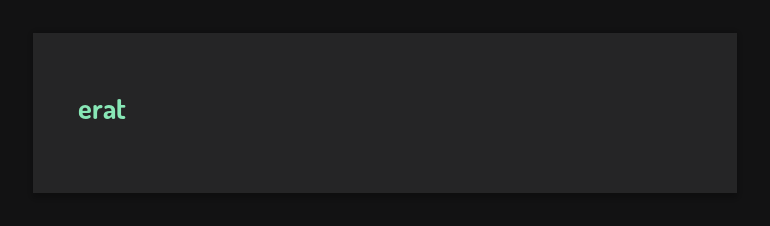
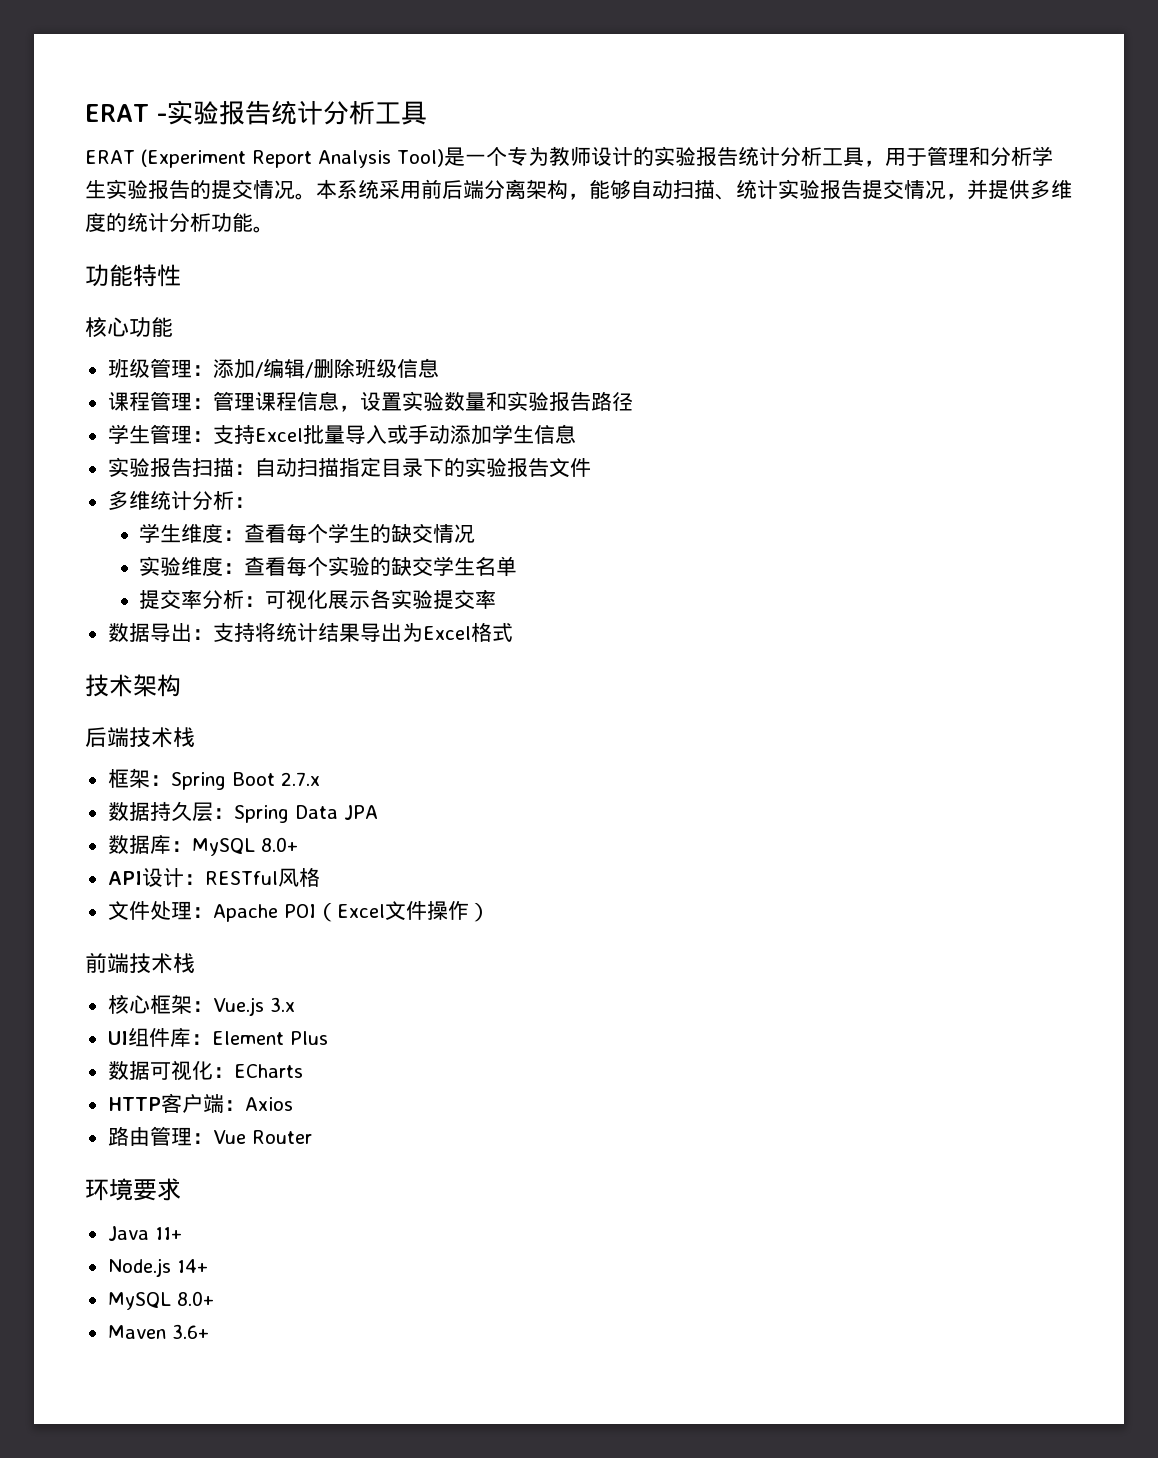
[78,99,126,119] erat -> [85,100,427,125] [85,146,1053,168] [85,179,1072,200] [85,212,274,233] [85,264,181,287] [85,317,173,337] [107,358,439,379] [107,391,633,412] [107,424,576,445] [107,457,591,478] [107,490,255,511] [139,523,476,544] [139,556,518,577] [139,589,497,610] [107,622,513,643] [85,674,181,697] [85,727,195,748] [107,768,320,790] [107,801,378,823] [107,834,298,856] [107,867,320,888] [107,900,490,922] [85,952,195,974] [107,994,295,1016] [107,1027,328,1047] [107,1060,303,1081] [107,1093,293,1113] [107,1126,312,1146] [85,1178,181,1201] [107,1226,182,1241] [107,1258,208,1277] [107,1291,214,1310] [107,1324,209,1339] ERAT -实验报告统计分析工具 // ERAT (Experiment Report Analysis Tool)是一个专为教师设计的实验报告统计分析工具，用于管理和分析学生实验报告的提交情况。本系统采用前后端分离架构，能够自动扫描、统计实验报告提交情况，并提供多维度的统计分析功能。 // 功能特性 // 核心功能 // 班级管理：添加/编辑/删除班级信息 // 课程管理：管理课程信息，设置实验数量和实验报告路径 // 学生管理：支持Excel批量导入或手动添加学生信息 // 实验报告扫描：自动扫描指定目录下的实验报告文件 // 多维统计分析： // 学生维度：查看每个学生的缺交情况 // 实验维度：查看每个实验的缺交学生名单 // 提交率分析：可视化展示各实验提交率 // 数据导出：支持将统计结果导出为Excel格式 // 技术架构 // 后端技术栈 // 框架：Spring Boot 2.7.x // 数据持久层：Spring Data JPA // 数据库：MySQL 8.0+ // API设计：RESTful风格 // 文件处理：Apache POI（Excel文件操作） // 前端技术栈 // 核心框架：Vue.js 3.x // UI组件库：Element Plus // 数据可视化：ECharts // HTTP客户端：Axios // 路由管理：Vue Router // 环境要求 // Java 11+ // Node.js 14+ // MySQL 8.0+ // Maven 3.6+

